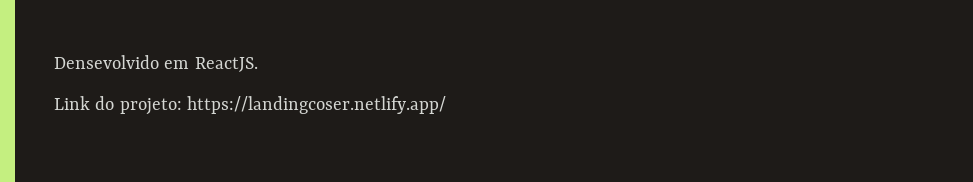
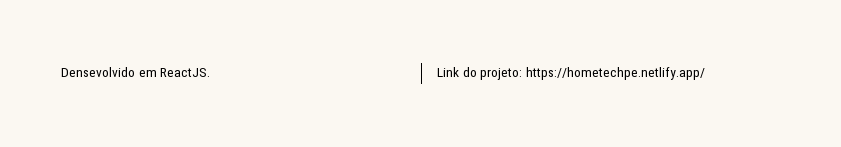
[187,96,447,114] https://landingcoser.netlify.app/ -> [525,67,705,80] https://hometechpe.netlify.app/

